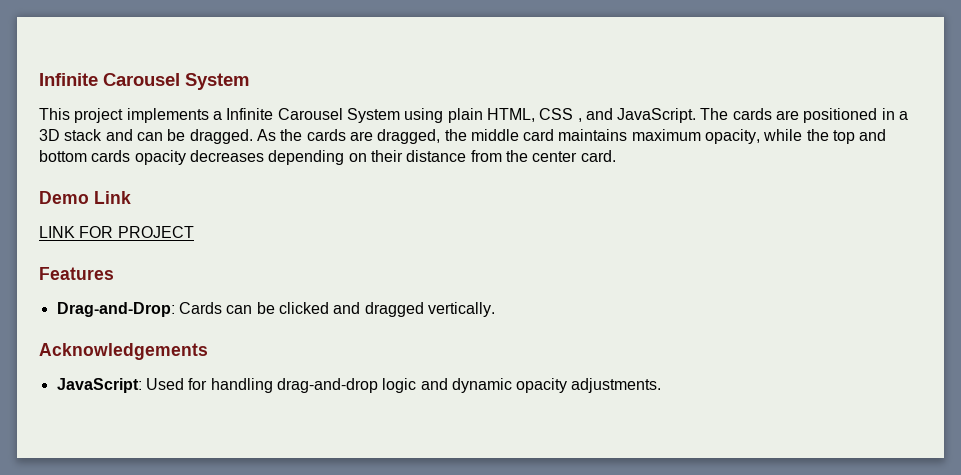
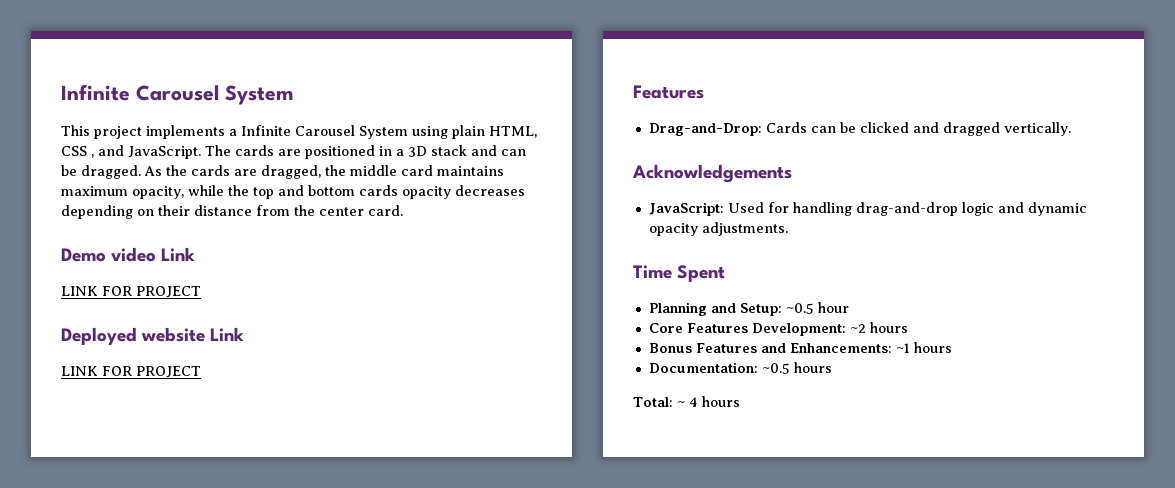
(89, 197) none -> [111,247,196,262] [61,286,201,298] [61,327,206,345] video Link // LINK FOR PROJECT // Deployed website
(662, 385) none -> [633,265,726,282] [648,302,849,316] [648,322,908,336] [648,342,952,353] [648,362,832,374] [633,396,740,407] // Time Spent // Planning and Setup: ~0.5 hour // Core Features Development: ~2 hours // Bonus Features and Enhancements: ~1 hours // Documentation: ~0.5 hours // Total: ~ 4 hours

